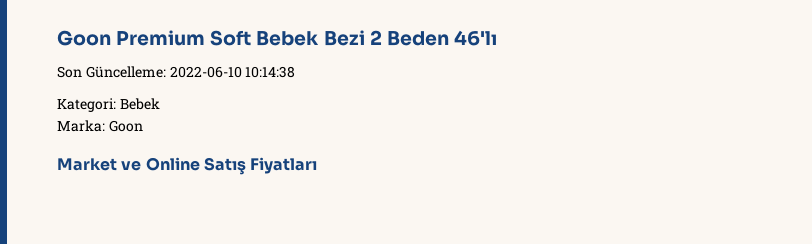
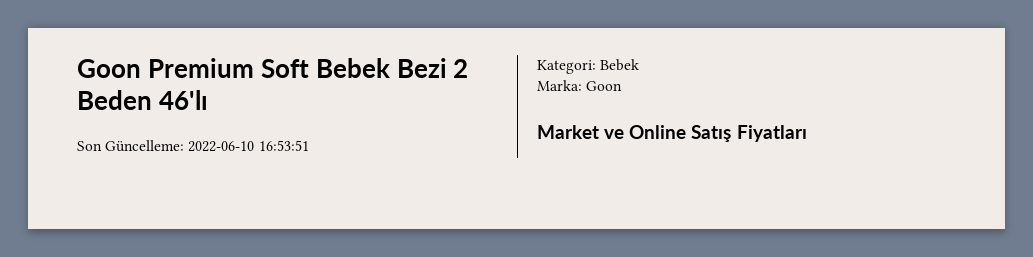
[245,66,296,78] 10:14:38 -> [258,140,309,151] 16:53:51

